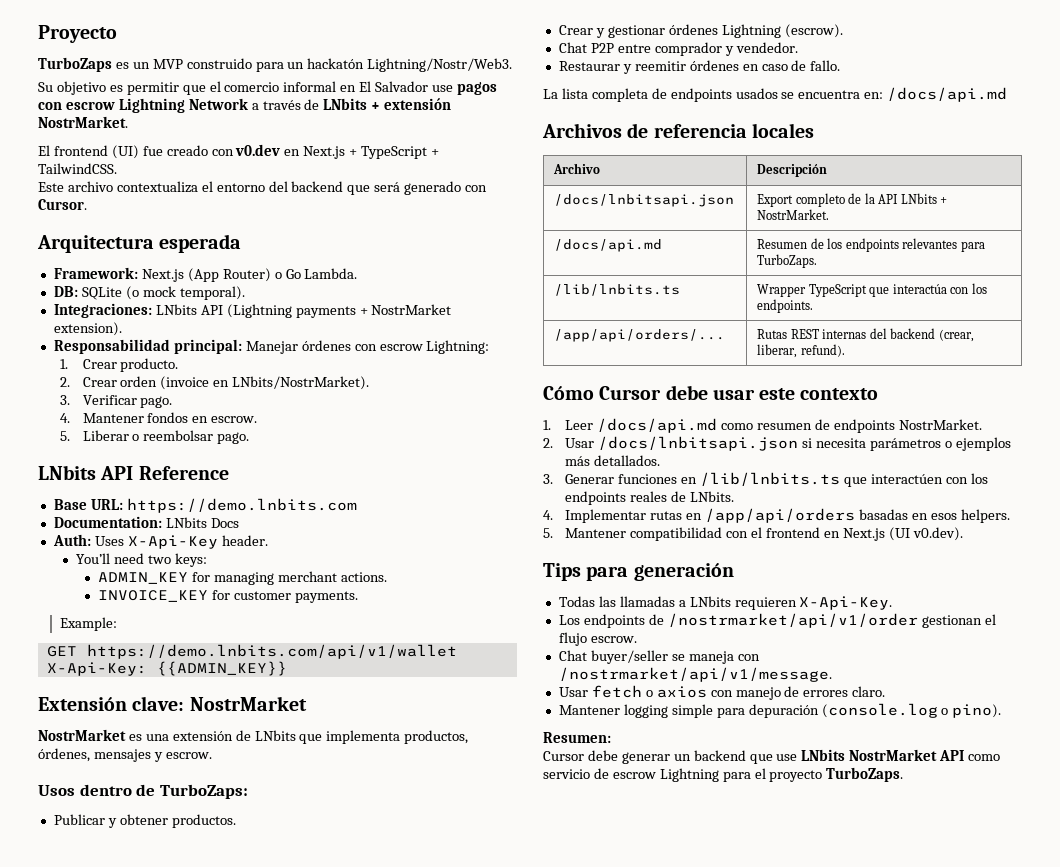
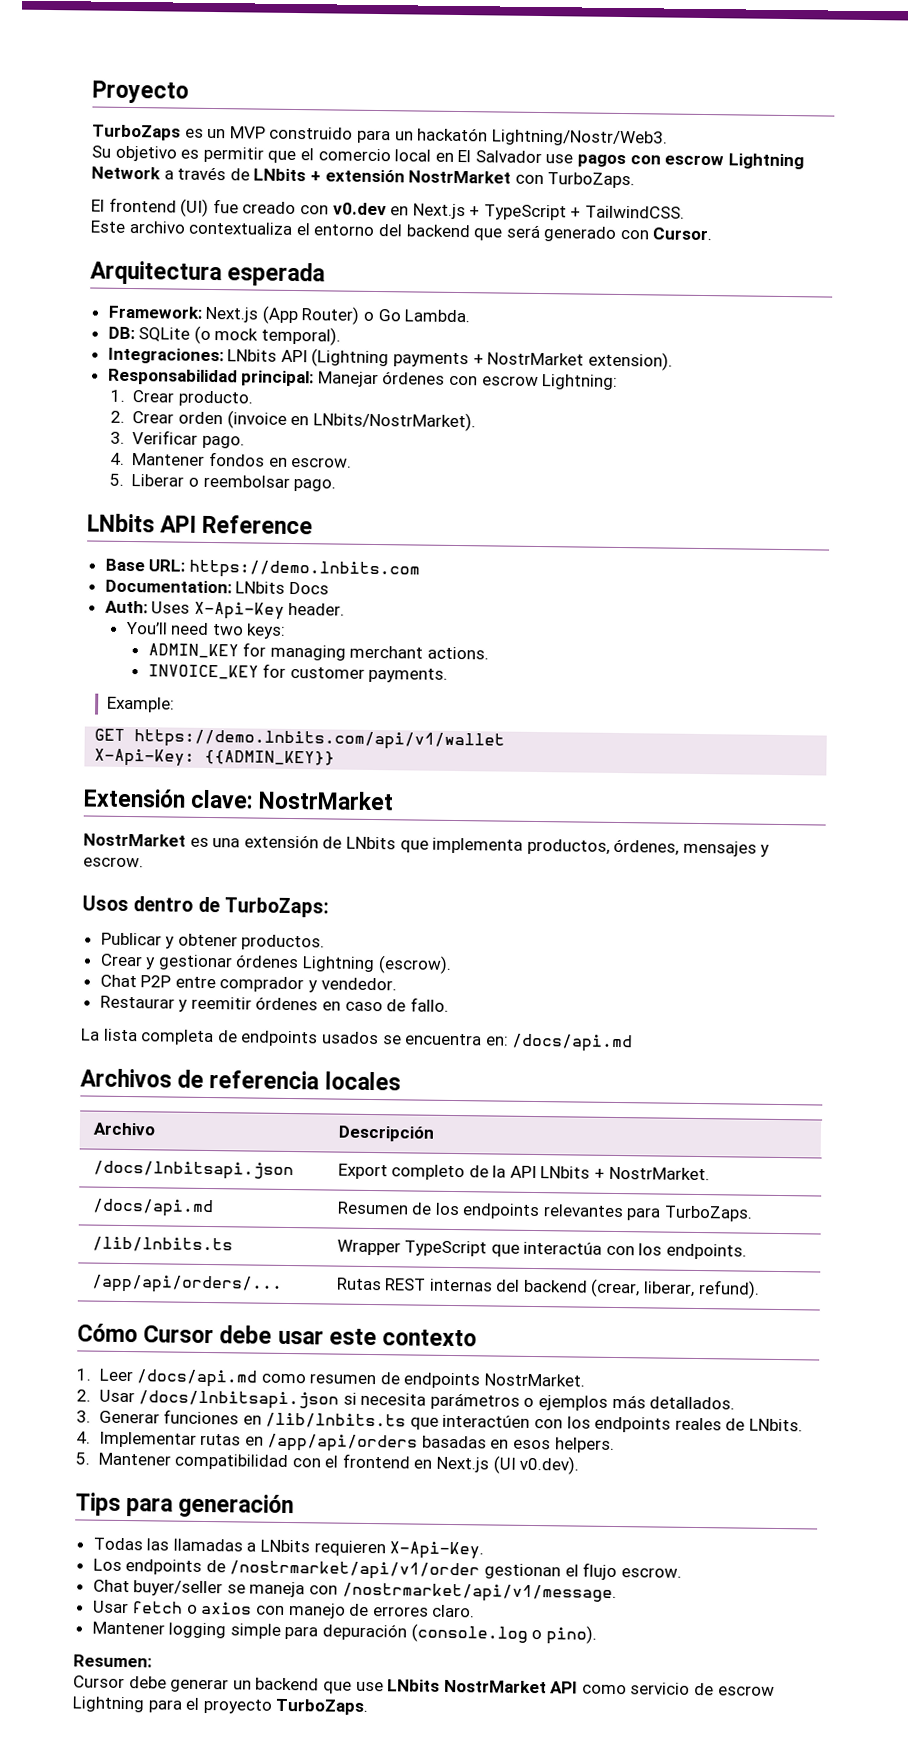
[283,81,337,92] informal -> [394,149,432,162] local
[38,116,128,128] NostrMarket. -> [408,170,636,189] NostrMarket con TurboZaps.

